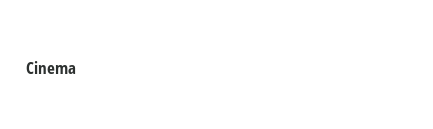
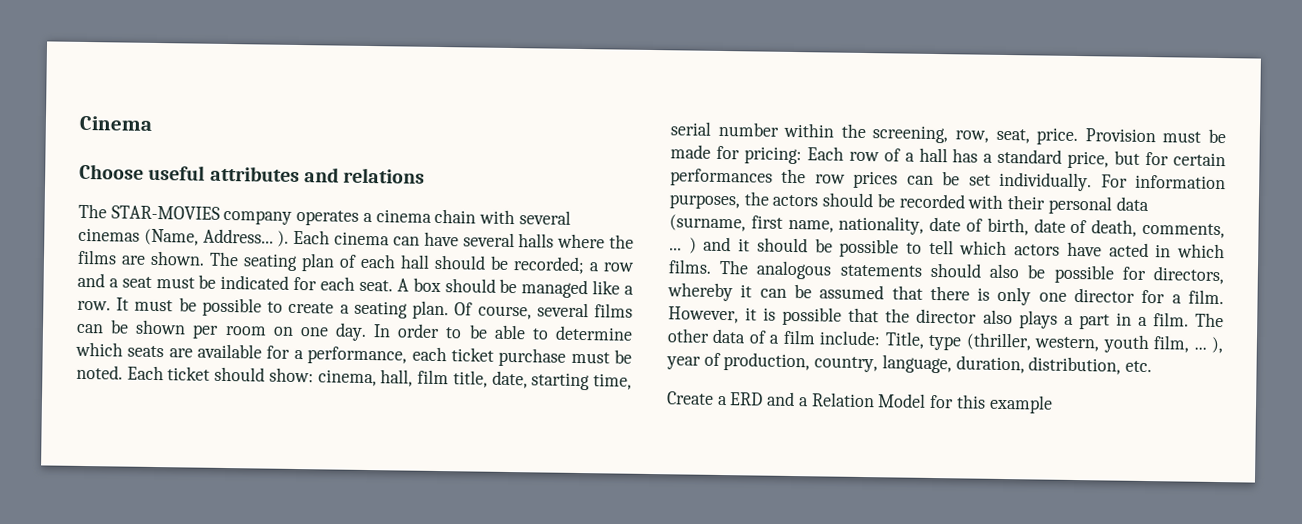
(76, 67) none -> [79,163,426,184] [78,203,571,226] [78,227,634,249] [77,249,634,275] [77,272,635,299] [77,297,633,320] [76,319,634,341] [75,341,633,367] [76,364,633,391] [670,121,1226,146] [670,144,1227,169] [670,168,1226,192] [669,191,1149,215] [669,214,1225,239] [669,236,1225,259] [668,259,1224,285] [667,282,1224,306] [668,306,1224,330] [667,328,1223,354] [666,352,1153,375] [666,391,1053,414] // Choose useful attributes and relations // The STAR-MOVIES company operates a cinema chain with several cinemas (Name, Address... ). Each cinema can have several halls where the films are shown. The seating plan of each hall should be recorded; a row and a seat must be indicated for each seat. A box should be managed like a row. It must be possible to create a seating plan. Of course, several films can be shown per room on one day. In order to be able to determine which seats are available for a performance, each ticket purchase must be noted. Each ticket should show: cinema, hall, film title, date, starting time, serial number within the screening, row, seat, price. Provision must be made for pricing: Each row of a hall has a standard price, but for certain performances the row prices can be set individually. For information purposes, the actors should be recorded with their personal data (surname, first name, nationality, date of birth, date of death, comments, ... ) and it should be possible to tell which actors have acted in which films. The analogous statements should also be possible for directors, whereby it can be assumed that there is only one director for a film. However, it is possible that the director also plays a part in a film. The other data of a film include: Title, type (thriller, western, youth film, ... ), year of production, country, language, duration, distribution, etc. // Create a ERD and a Relation Model for this example

